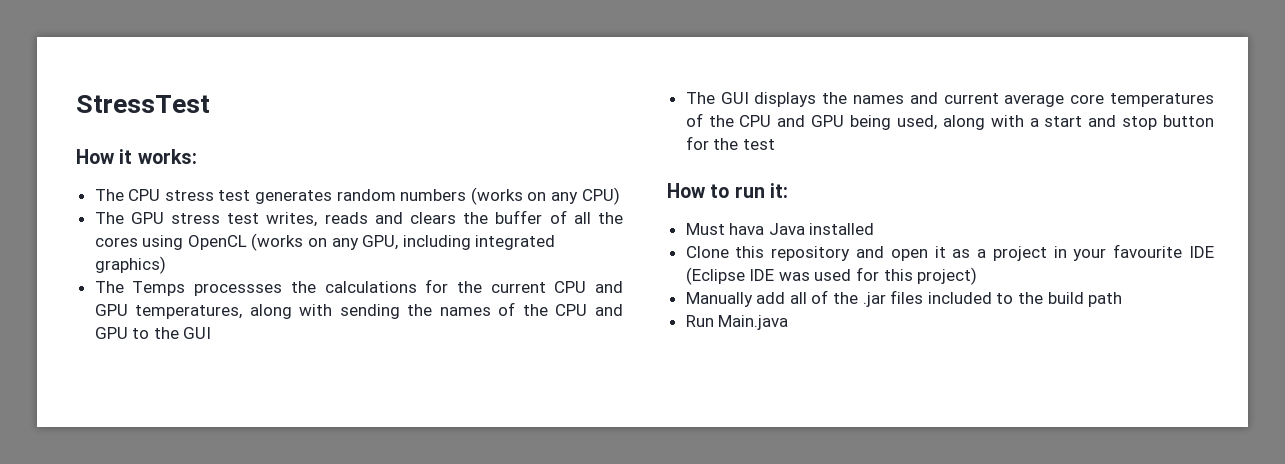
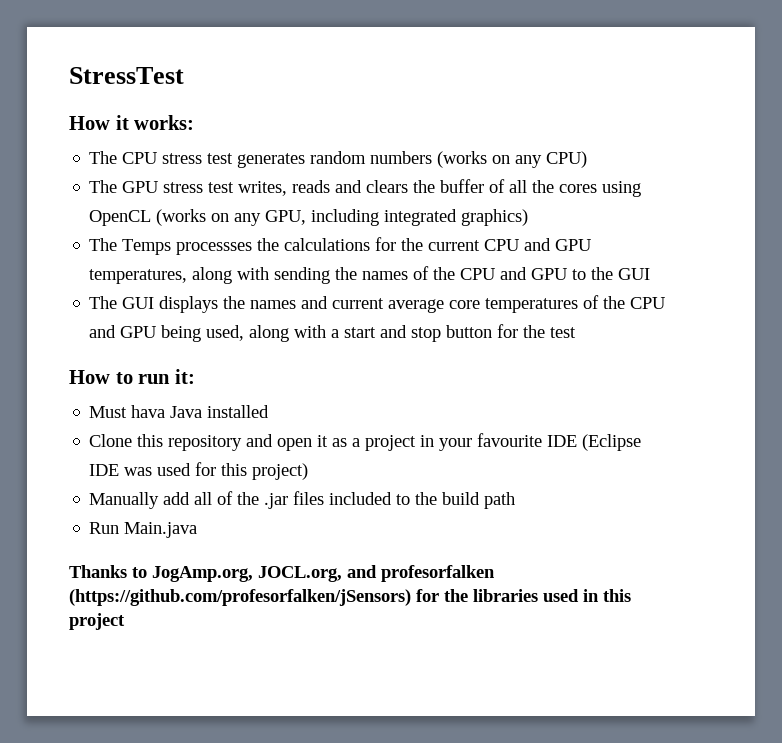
(789, 322) none -> [69,565,495,582] [69,589,631,606] [69,613,125,630] // Thanks to JogAmp.org, JOCL.org, and profesorfalken (https://github.com/profesorfalken/jSensors) for the libraries used in this project

